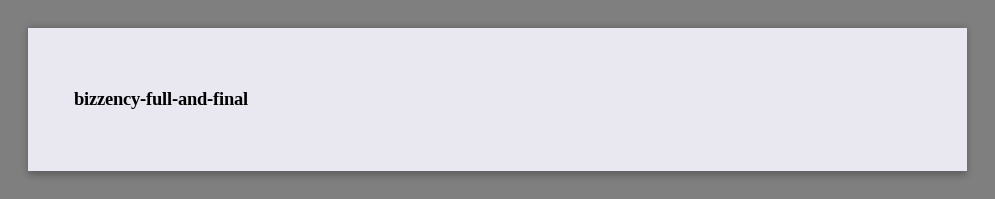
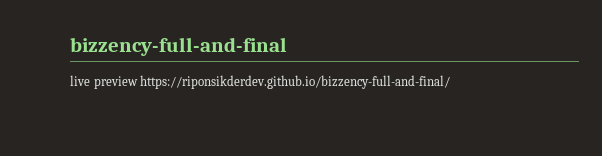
(248, 100) none -> [70,75,451,89] // live preview https://riponsikderdev.github.io/bizzency-full-and-final/

